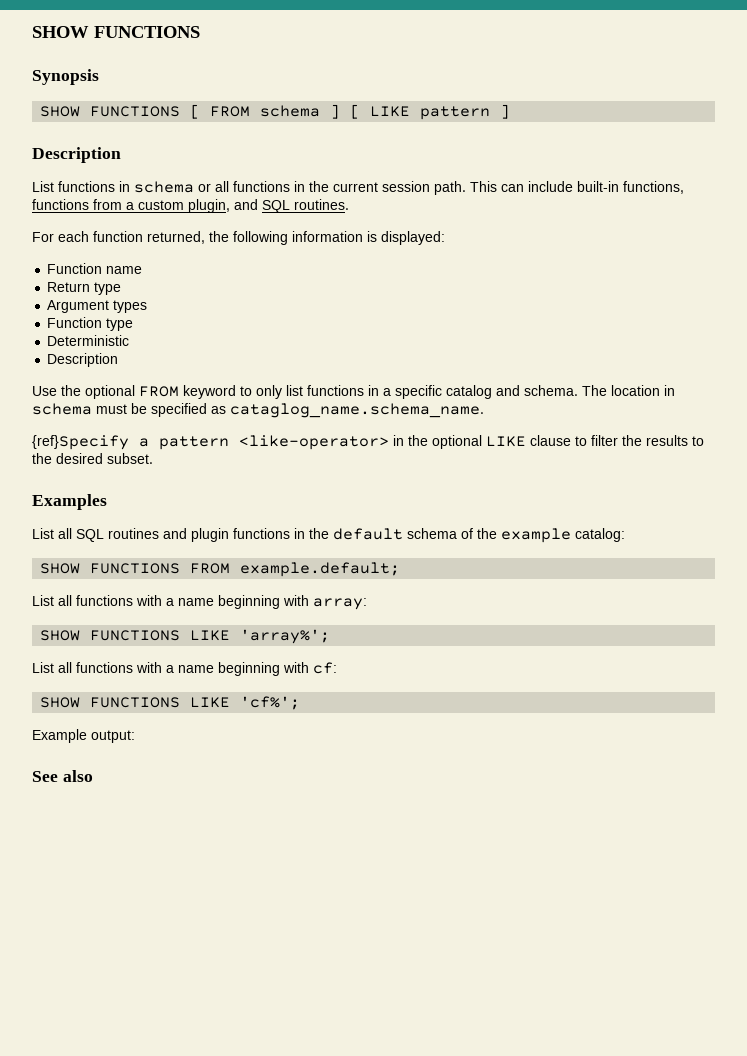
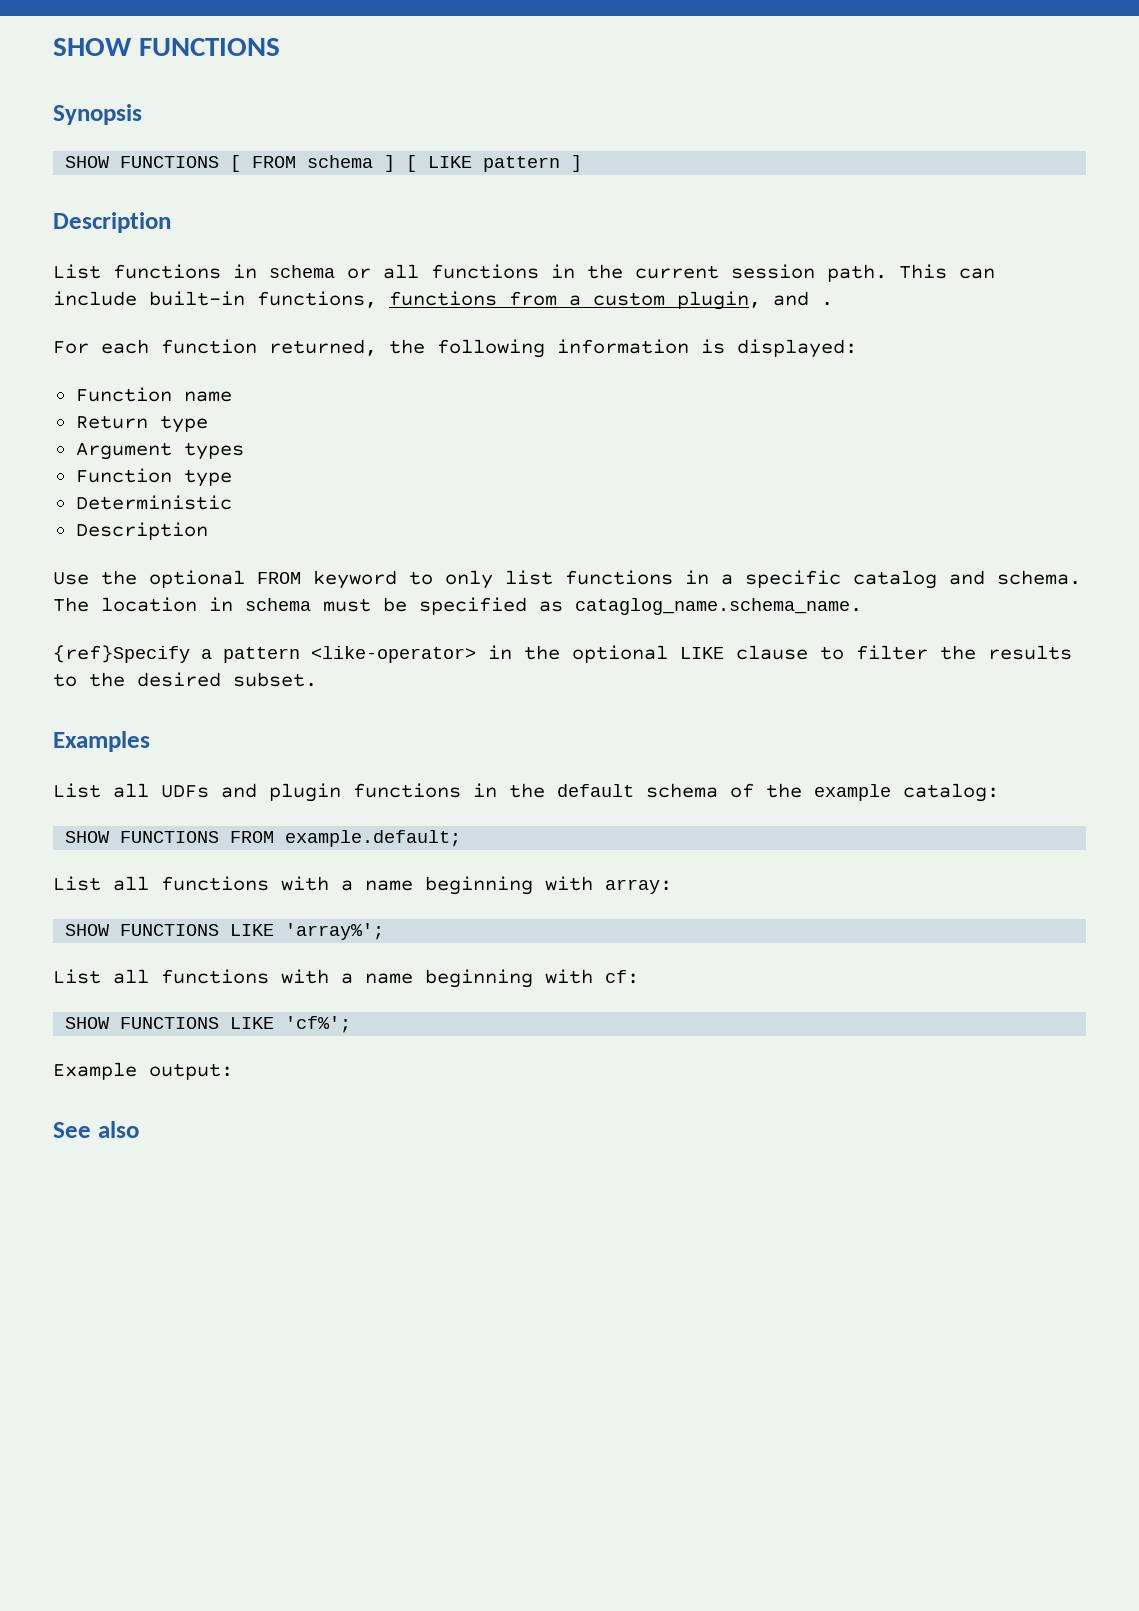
[262,199,349,213] SQL routines. -> [821,302,833,306] .
[76,528,159,542] SQL routines -> [161,785,209,798] UDFs

